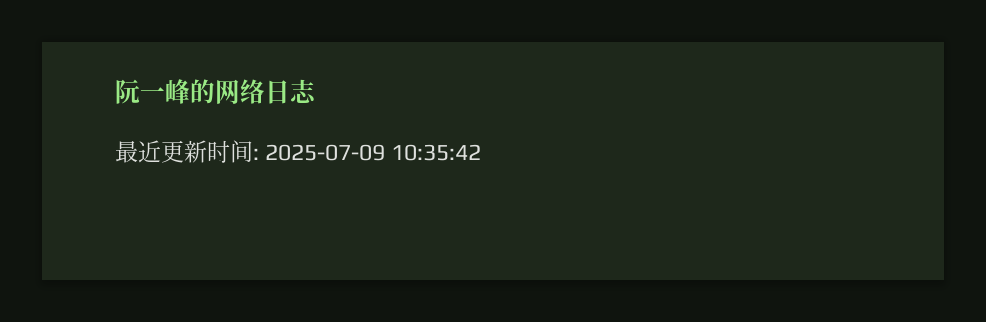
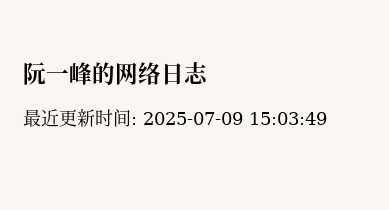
[391,144,482,161] 10:35:42 -> [249,112,327,125] 15:03:49

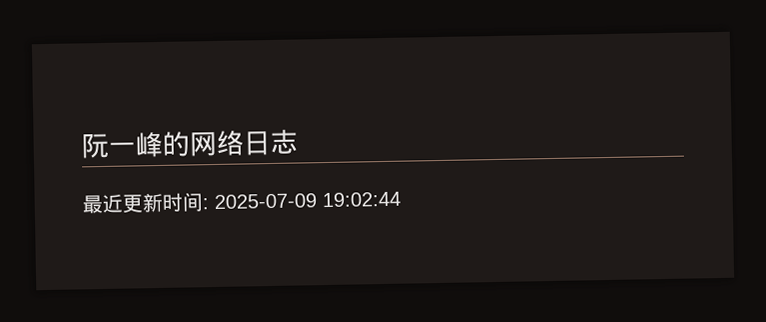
[249,112,327,125] 15:03:49 -> [322,191,401,208] 19:02:44

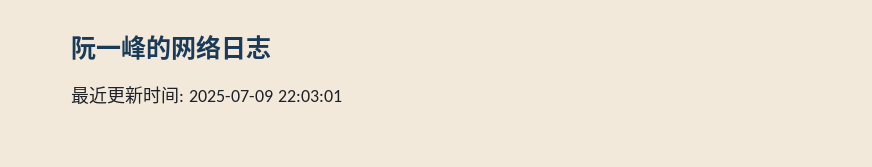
[322,191,401,208] 19:02:44 -> [277,90,342,102] 22:03:01

